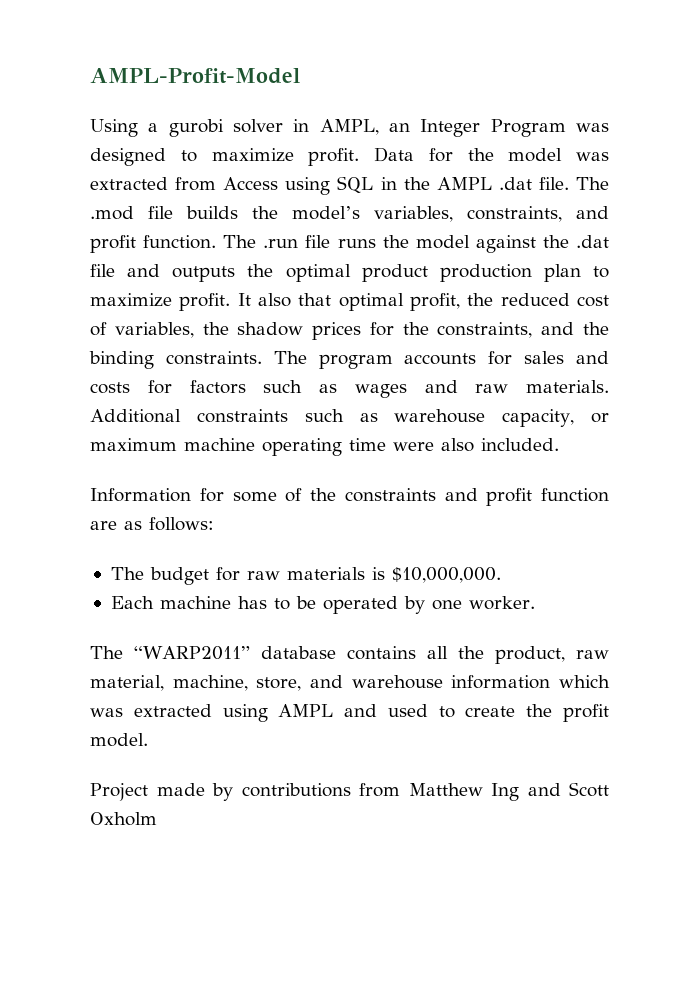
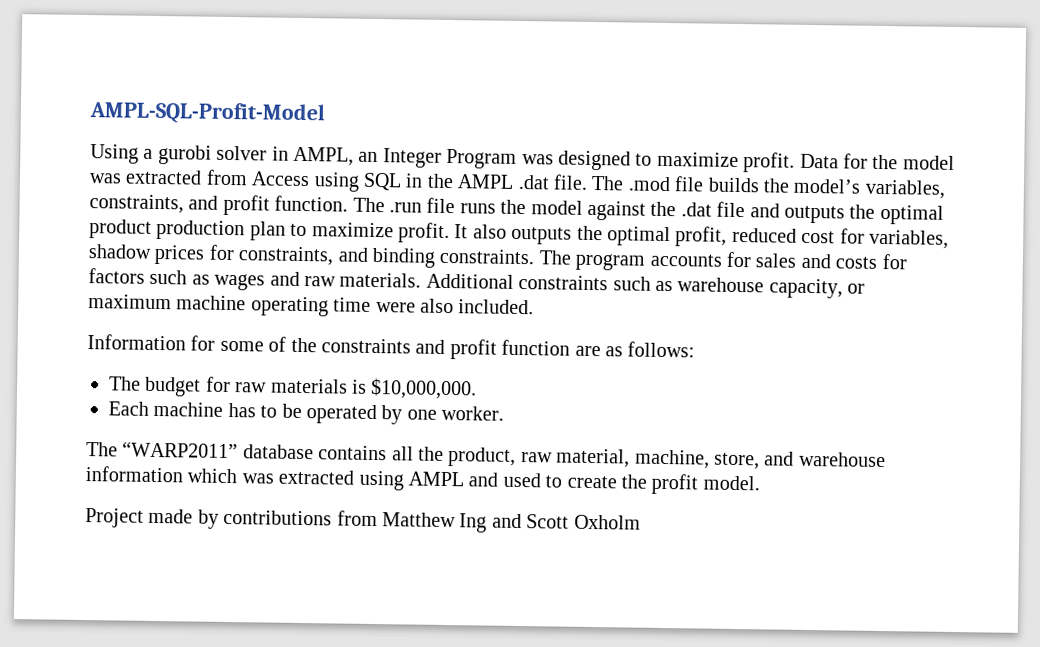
[90,68,300,84] AMPL-Profit-Model -> [89,101,326,126] AMPL-SQL-Profit-Model
[298,293,332,306] that -> [511,225,603,245] outputs the
[467,293,494,306] the -> (728, 236) none
[90,322,229,338] of variables, the -> [839,228,949,249] for variables,
[402,322,609,338] the constraints, and the -> [238,246,369,266] constraints, and

